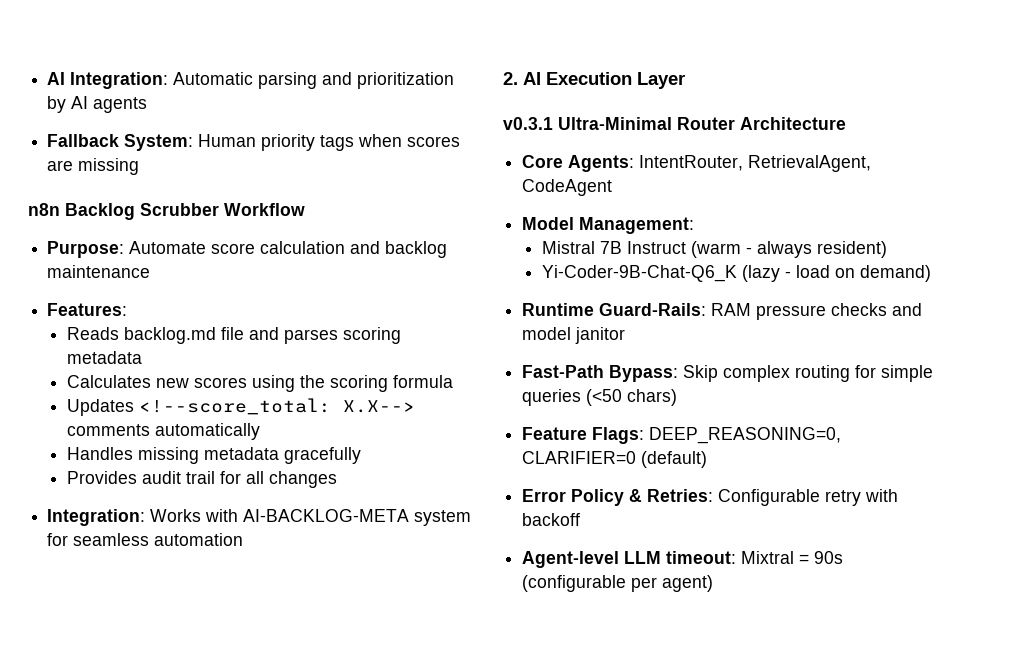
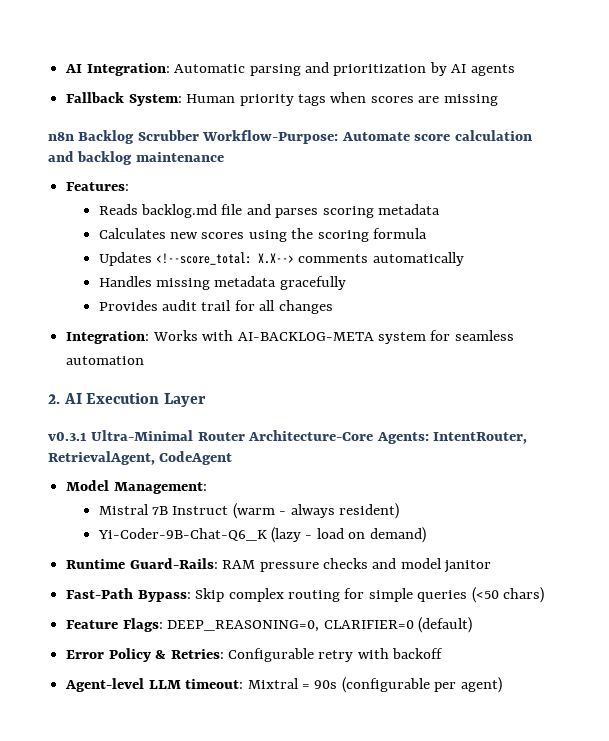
[224,203,305,216] [47,241,125,258] Workflow // Purpose: -> [202,130,339,144] Workflow-Purpose:
[740,117,846,130] [522,155,564,168] Architecture // Core -> [248,430,374,441] Architecture-Core

